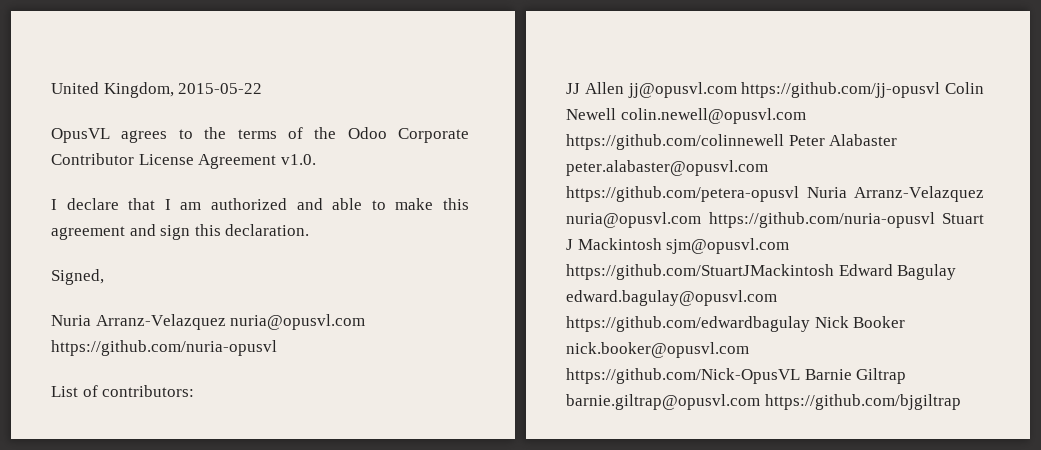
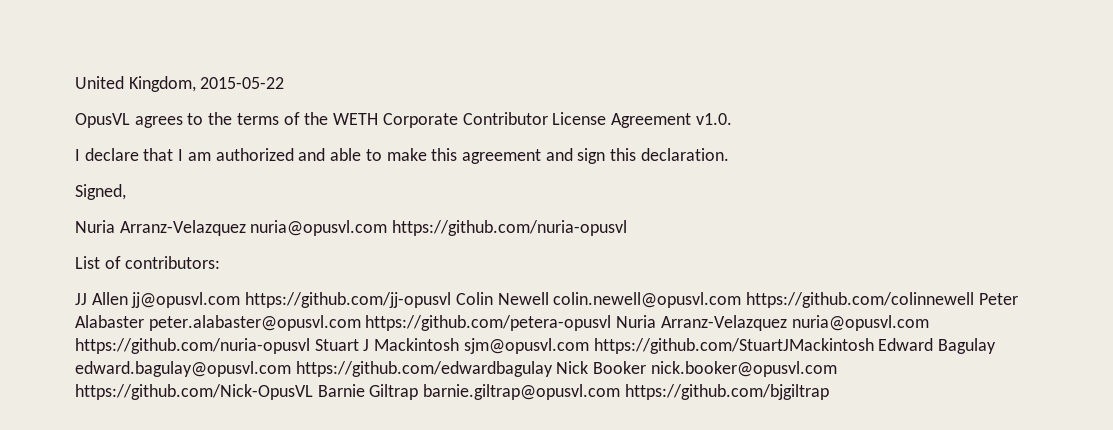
[347,127,387,139] Odoo -> [333,113,379,125] WETH

